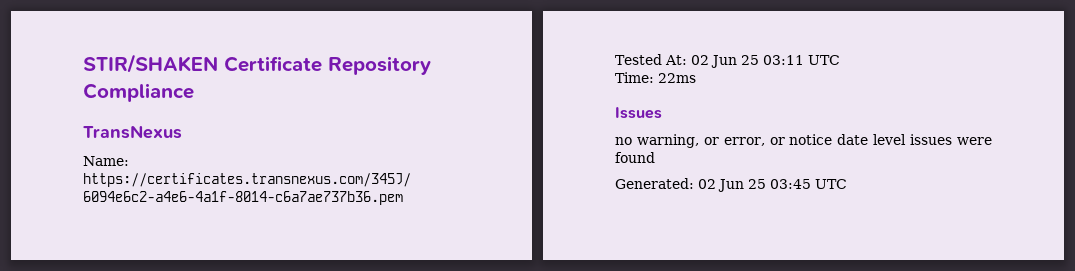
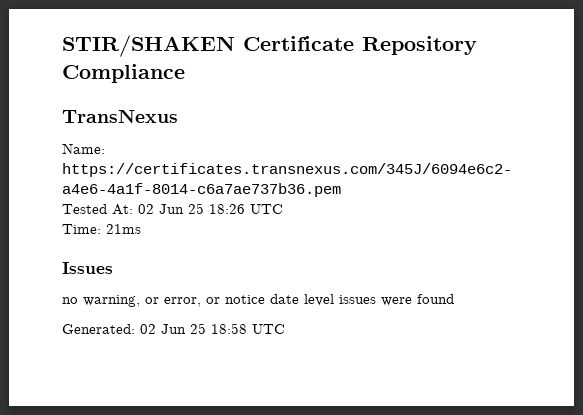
[762,55,804,65] 03:11 -> [209,204,245,214] 18:26
[658,73,696,83] 22ms -> [106,224,141,234] 21ms
[770,179,811,189] 03:45 -> [211,323,247,334] 18:58

